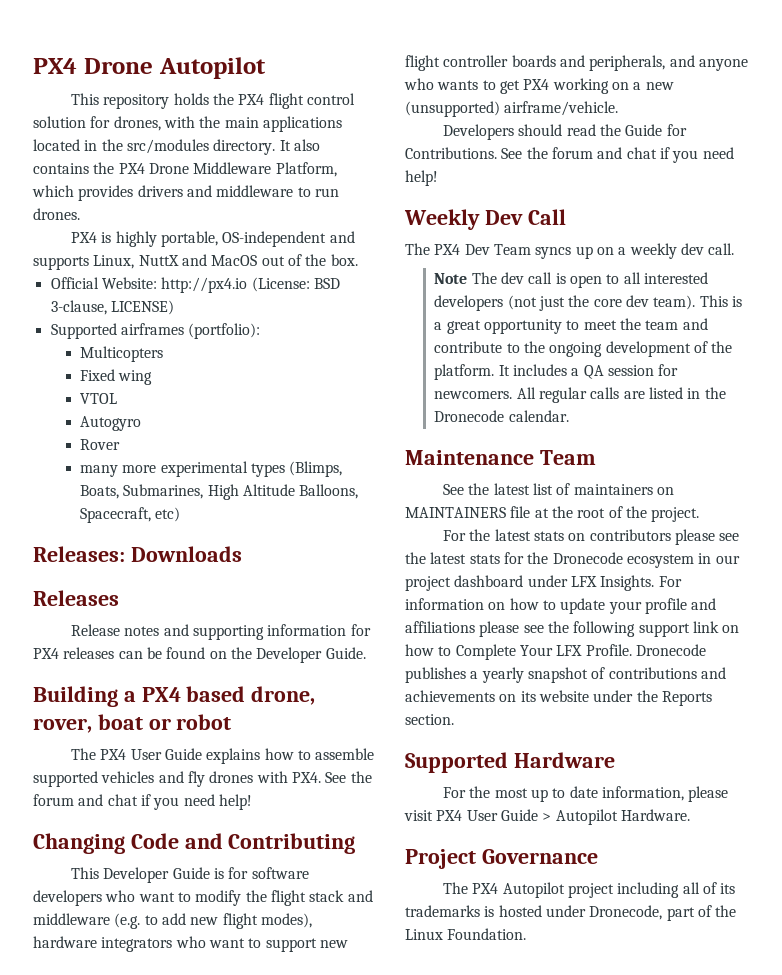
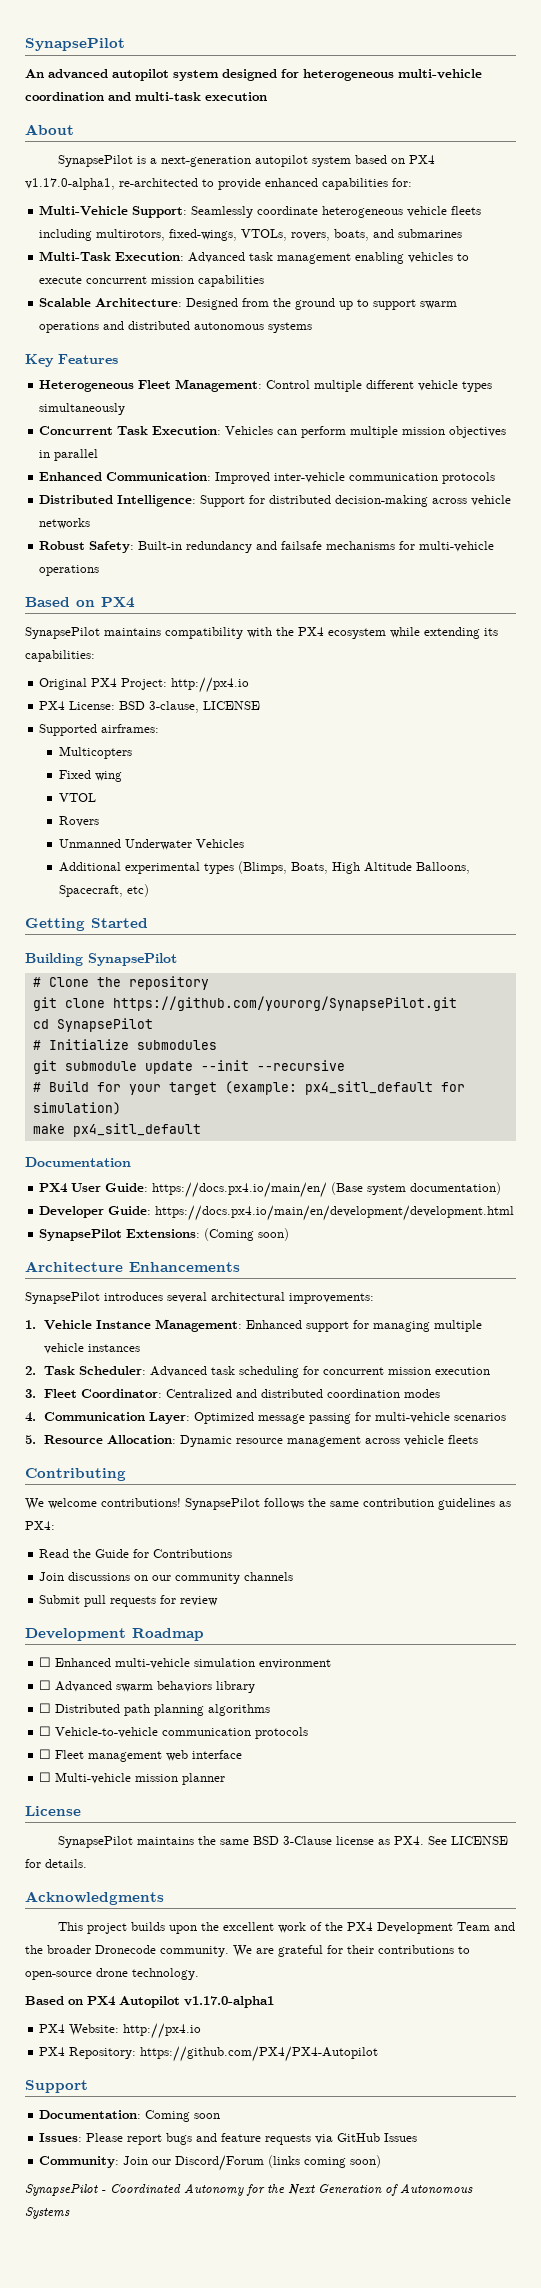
[33,57,266,79] [71,93,356,109] [33,116,342,132] [33,139,320,155] [33,162,337,177] [32,185,339,201] [33,208,80,220] [71,231,355,247] [33,254,358,270] [50,277,310,293] PX4 Drone Autopilot // This repository holds the PX4 flight control solution for drones, with the main applications located in the src/modules directory. It also contains the PX4 Drone Middleware Platform, which provides drivers and middleware to run drones. // PX4 is highly portable, OS-independent and supports Linux, NuttX and MacOS out of the box. // Official Website: http://px4.io (License: -> [25,38,125,51] [25,69,482,81] [25,92,267,101] [25,124,74,135] [57,155,435,167] [25,178,412,190] [39,205,482,218] [39,229,463,241] [39,251,470,264] [39,275,265,287] [39,298,458,310] [39,321,313,333] [25,354,118,367] [39,379,493,392] [39,403,126,415] [39,426,507,438] [39,449,99,461] [39,472,496,484] [39,495,512,507] [39,518,91,529] [39,541,495,553] [39,565,100,576] [25,597,135,608] [25,627,498,639] [25,650,95,662] [39,677,250,693] [39,701,116,710] SynapsePilot // An advanced autopilot system designed for heterogeneous multi-vehicle coordination and multi-task execution // About // SynapsePilot is a next-generation autopilot system based on PX4 v1.17.0-alpha1, re-architected to provide enhanced capabilities for: // Multi-Vehicle Support: Seamlessly coordinate heterogeneous vehicle fleets including multirotors, fixed-wings, VTOLs, rovers, boats, and submarines // Multi-Task Execution: Advanced task management enabling vehicles to execute concurrent mission capabilities // Scalable Architecture: Designed from the ground up to support swarm operations and distributed autonomous systems // Key Features // Heterogeneous Fleet Management: Control multiple different vehicle types simultaneously // Concurrent Task Execution: Vehicles can perform multiple mission objectives in parallel // Enhanced Communication: Improved inter-vehicle communication protocols // Distributed Intelligence: Support for distributed decision-making across vehicle networks // Robust Safety: Built-in redundancy and failsafe mechanisms for multi-vehicle operations // Based on PX4 // SynapsePilot maintains compatibility with the PX4 ecosystem while extending its capabilities: // Original PX4 Project: http://px4.io // PX4 License:
[110,300,174,315] [50,323,261,339] LICENSE) // Supported airframes (portfolio): -> [203,701,261,710] [39,724,160,736] LICENSE // Supported airframes:
[79,416,141,431] [79,439,120,450] [79,465,157,477] Autogyro // Rover // many more -> [58,816,99,827] [58,839,244,850] [58,862,121,872] Rovers // Unmanned Underwater Vehicles // Additional
[123,484,204,499] Submarines, -> (328, 868) none
[33,546,242,562] [33,590,119,606] [71,624,371,640] [33,647,366,663] [33,686,316,707] [33,714,232,733] [71,748,375,764] [33,771,372,787] [33,794,252,810] [33,833,356,854] [71,867,309,883] [33,890,373,906] [33,913,312,929] [33,936,348,952] [405,55,748,71] [404,78,674,94] [405,101,619,117] [443,124,687,140] [405,147,734,163] [405,170,438,186] [404,209,566,230] [405,243,735,259] [434,272,708,288] [434,295,742,311] [434,318,708,334] [434,341,733,357] [434,364,679,380] [434,387,726,403] [434,410,569,422] [405,450,596,465] [443,483,675,495] [405,506,700,522] [443,529,740,545] [405,552,740,568] [405,575,682,591] [405,598,717,614] [405,621,740,637] [405,644,706,660] [405,667,726,683] [405,690,712,706] [405,714,454,725] [405,752,615,773] [443,786,729,802] [404,809,690,825] [405,849,598,869] [443,882,736,898] [405,905,737,921] [405,928,527,940] Releases: Downloads // Releases // Release notes and supporting information for PX4 releases can be found on the Developer Guide. // Building a PX4 based drone, rover, boat or robot // The PX4 User Guide explains how to assemble supported vehicles and fly drones with PX4. See the forum and chat if you need help! // Changing Code and Contributing // This Developer Guide is for software developers who want to modify the flight stack and middleware (e.g. to add new flight modes), hardware integrators who want to support new flight controller boards and peripherals, and anyone who wants to get PX4 working on a new (unsupported) airframe/vehicle. // Developers should read the Guide for Contributions. See the forum and chat if you need help! // Weekly Dev Call // The PX4 Dev Team syncs up on a weekly dev call. // Note The dev call is open to all interested developers (not just the core dev team). This is a great opportunity to meet the team and contribute to the ongoing development of the platform. It includes a QA session for newcomers. All regular calls are listed in the Dronecode calendar. // Maintenance Team // See the latest list of maintainers on MAINTAINERS file at the root of the project. // For the latest stats on contributors please see the latest stats for the Dronecode ecosystem in our project dashboard under LFX Insights. For information on how to update your profile and affiliations please see the following support link on how to Complete Your LFX Profile. Dronecode publishes a yearly snapshot of contributions and achievements on its website under the Reports section. // Supported Hardware // For the most up to date information, please visit PX4 User Guide > Autopilot Hardware. // Project Governance // The PX4 Autopilot project including all of its trademarks is hosted under Dronecode, part of the Linux Foundation. -> [25,918,148,931] [25,953,177,966] [32,976,209,990] [32,996,457,1011] [32,1018,153,1032] [32,1039,217,1050] [32,1060,345,1074] [32,1081,465,1095] [32,1102,121,1115] [32,1123,201,1137] [25,1157,131,1167] [39,1182,502,1198] [39,1205,515,1221] [39,1228,290,1241] [25,1261,240,1272] [25,1292,374,1304] [25,1319,483,1332] [44,1343,141,1354] [25,1366,491,1378] [25,1389,441,1398] [25,1412,507,1424] [25,1435,479,1447] [25,1468,126,1481] [25,1498,511,1510] [25,1521,55,1530] [39,1549,233,1558] [39,1572,294,1584] [39,1595,219,1607] [25,1628,204,1641] [39,1657,332,1669] [39,1680,256,1693] [39,1703,271,1716] [39,1726,309,1739] [39,1749,243,1762] [39,1772,226,1785] [25,1806,81,1816] [57,1836,508,1848] [25,1859,87,1868] [25,1891,164,1905] [57,1922,515,1934] [25,1945,470,1957] [25,1968,199,1980] [25,1996,274,2008] [39,2023,202,2039] [39,2046,379,2062] [25,2080,88,2093] [39,2110,221,2122] [39,2133,418,2145] [39,2155,382,2171] [25,2183,473,2196] [25,2207,70,2219] Getting Started // Building SynapsePilot // # Clone the repository // git clone https://github.com/yourorg/SynapsePilot.git // cd SynapsePilot // # Initialize submodules // git submodule update --init --recursive // # Build for your target (example: px4_sitl_default for simulation) // make px4_sitl_default // Documentation // PX4 User Guide: https://docs.px4.io/main/en/ (Base system documentation) // Developer Guide: https://docs.px4.io/main/en/development/development.html // SynapsePilot Extensions: (Coming soon) // Architecture Enhancements // SynapsePilot introduces several architectural improvements: // 1. Vehicle Instance Management: Enhanced support for managing multiple vehicle instances // 2. Task Scheduler: Advanced task scheduling for concurrent mission execution // 3. Fleet Coordinator: Centralized and distributed coordination modes // 4. Communication Layer: Optimized message passing for multi-vehicle scenarios // 5. Resource Allocation: Dynamic resource management across vehicle fleets // Contributing // We welcome contributions! SynapsePilot follows the same contribution guidelines as PX4: // Read the Guide for Contributions // Join discussions on our community channels // Submit pull requests for review // Development Roadmap // ☐ Enhanced multi-vehicle simulation environment // ☐ Advanced swarm behaviors library // ☐ Distributed path planning algorithms // ☐ Vehicle-to-vehicle communication protocols // ☐ Fleet management web interface // ☐ Multi-vehicle mission planner // License // SynapsePilot maintains the same BSD 3-Clause license as PX4. See LICENSE for details. // Acknowledgments // This project builds upon the excellent work of the PX4 Development Team and the broader Dronecode community. We are grateful for their contributions to open-source drone technology. // Based on PX4 Autopilot v1.17.0-alpha1 // PX4 Website: http://px4.io // PX4 Repository: https://github.com/PX4/PX4-Autopilot // Support // Documentation: Coming soon // Issues: Please report bugs and feature requests via GitHub Issues // Community: Join our Discord/Forum (links coming soon) // SynapsePilot - Coordinated Autonomy for the Next Generation of Autonomous Systems

